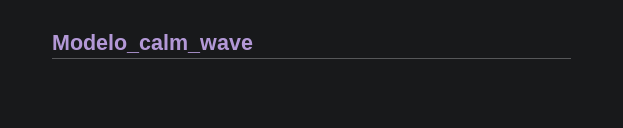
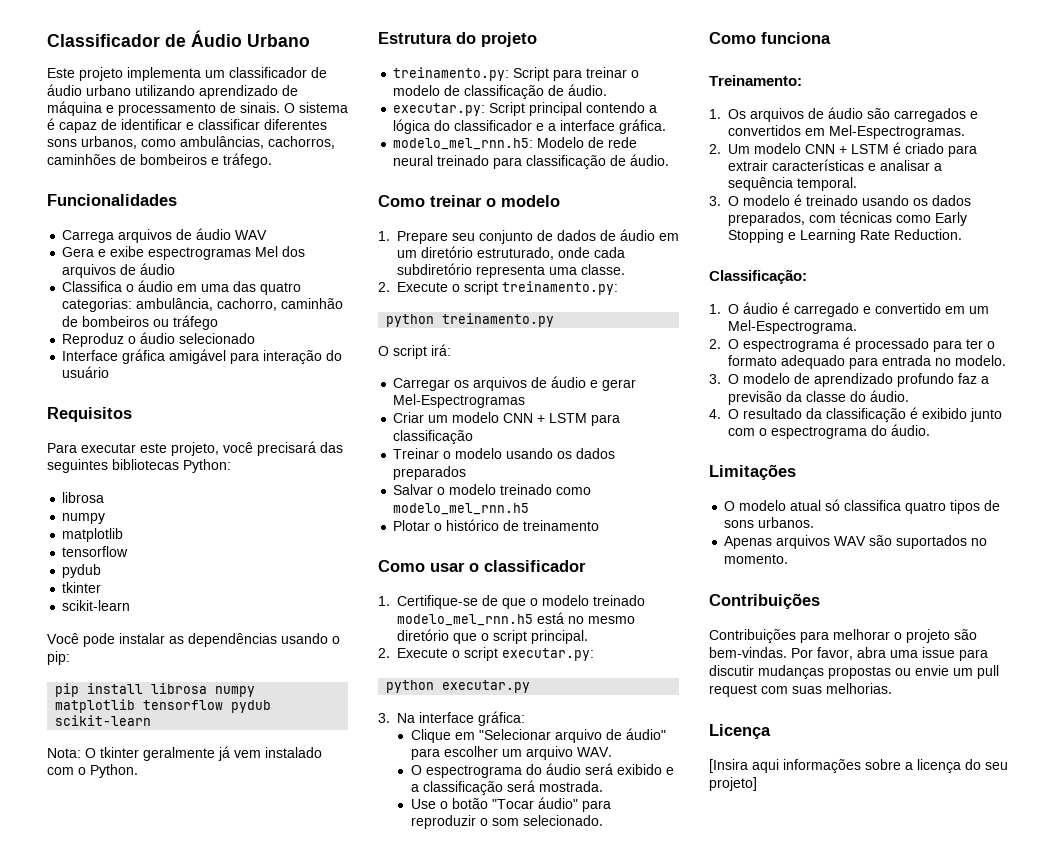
[52,34,253,53] Modelo_calm_wave -> [47,30,310,47] [47,67,327,81] [47,84,298,99] [47,101,348,116] [47,118,327,133] [47,136,335,149] [47,153,272,168] [47,194,177,206] [62,228,268,243] [62,246,306,260] [62,263,176,278] [62,280,302,295] [62,298,344,312] [62,315,219,330] [62,332,256,347] [62,349,343,364] [62,366,110,378] [47,407,132,422] [47,441,343,456] [47,459,231,473] [62,492,105,503] [62,513,106,524] [62,528,124,542] [62,546,129,557] [62,564,102,578] [62,582,102,593] [62,600,131,611] [47,633,340,647] [47,651,70,665] [55,683,256,697] [55,699,272,713] [55,715,152,726] [47,746,322,761] [47,764,138,778] [378,32,537,47] [393,67,640,81] [393,84,608,99] [393,102,658,116] [393,119,667,134] [393,137,638,150] [393,154,670,169] [378,195,560,207] [378,229,679,244] [397,246,625,260] [397,263,625,278] [378,281,618,295] [386,313,555,327] [378,344,451,359] [393,376,637,391] [393,394,526,408] [393,412,621,426] [393,430,474,444] [393,448,616,459] [393,466,467,480] [393,484,592,495] [393,503,530,515] [393,519,600,531] [378,560,586,572] [378,595,645,609] [397,612,635,626] [397,629,588,644] [378,647,594,661] [386,680,531,693] [378,711,525,726] [410,728,666,743] [410,746,612,760] [410,763,674,778] [410,780,603,795] [410,797,611,812] [410,815,603,829] [709,32,831,44] [709,75,802,86] [709,107,978,122] [728,125,965,139] [709,142,977,157] [728,159,942,171] [728,177,857,191] [709,194,971,206] [728,211,967,226] [728,229,962,243] [709,269,807,284] [709,302,989,317] [728,320,857,334] [709,337,995,352] [728,355,1006,369] [709,373,989,387] [728,390,909,405] [709,407,1002,422] [728,424,930,439] [709,464,796,480] [724,499,1001,514] [724,517,815,528] [724,535,988,549] [724,554,789,564] [709,593,820,609] [709,629,977,643] [709,647,988,661] [709,665,999,679] [709,683,892,697] [709,724,771,739] [709,759,1008,773] [709,777,757,791] Classificador de Áudio Urbano // Este projeto implementa um classificador de áudio urbano utilizando aprendizado de máquina e processamento de sinais. O sistema é capaz de identificar e classificar diferentes sons urbanos, como ambulâncias, cachorros, caminhões de bombeiros e tráfego. // Funcionalidades // Carrega arquivos de áudio WAV // Gera e exibe espectrogramas Mel dos arquivos de áudio // Classifica o áudio em uma das quatro categorias: ambulância, cachorro, caminhão de bombeiros ou tráfego // Reproduz o áudio selecionado // Interface gráfica amigável para interação do usuário // Requisitos // Para executar este projeto, você precisará das seguintes bibliotecas Python: // librosa // numpy // matplotlib // tensorflow // pydub // tkinter // scikit-learn // Você pode instalar as dependências usando o pip: // pip install librosa numpy matplotlib tensorflow pydub scikit-learn // Nota: O tkinter geralmente já vem instalado com o Python. // Estrutura do projeto // treinamento.py: Script para treinar o modelo de classificação de áudio. // executar.py: Script principal contendo a lógica do classificador e a interface gráfica. // modelo_mel_rnn.h5: Modelo de rede neural treinado para classificação de áudio. // Como treinar o modelo // 1. Prepare seu conjunto de dados de áudio em um diretório estruturado, onde cada subdiretório representa uma classe. // 2. Execute o script treinamento.py: // python treinamento.py // O script irá: // Carregar os arquivos de áudio e gerar Mel-Espectrogramas // Criar um modelo CNN + LSTM para classificação // Treinar o modelo usando os dados preparados // Salvar o modelo treinado como modelo_mel_rnn.h5 // Plotar o histórico de treinamento // Como usar o classificador // 1. Certifique-se de que o modelo treinado modelo_mel_rnn.h5 está no mesmo diretório que o script principal. // 2. Execute o script executar.py: // python executar.py // 3. Na interface gráfica: // Clique em "Selecionar arquivo de áudio" para escolher um arquivo WAV. // O espectrograma do áudio será exibido e a classificação será mostrada. // Use o botão "Tocar áudio" para reproduzir o som selecionado. // Como funciona // Treinamento: // 1. Os arquivos de áudio são carregados e convertidos em Mel-Espectrogramas. // 2. Um modelo CNN + LSTM é criado para extrair características e analisar a sequência temporal. // 3. O modelo é treinado usando os dados preparados, com técnicas como Early Stopping e Learning Rate Reduction. // Classificação: // 1. O áudio é carregado e convertido em um Mel-Espectrograma. // 2. O espectrograma é processado para ter o formato adequado para entrada no modelo. // 3. O modelo de aprendizado profundo faz a previsão da classe do áudio. // 4. O resultado da classificação é exibido junto com o espectrograma do áudio. // Limitações // O modelo atual só classifica quatro tipos de sons urbanos. // Apenas arquivos WAV são suportados no momento. // Contribuições // Contribuições para melhorar o projeto são bem-vindas. Por favor, abra uma issue para discutir mudanças propostas ou envie um pull request com suas melhorias. // Licença // [Insira aqui informações sobre a licença do seu projeto]

